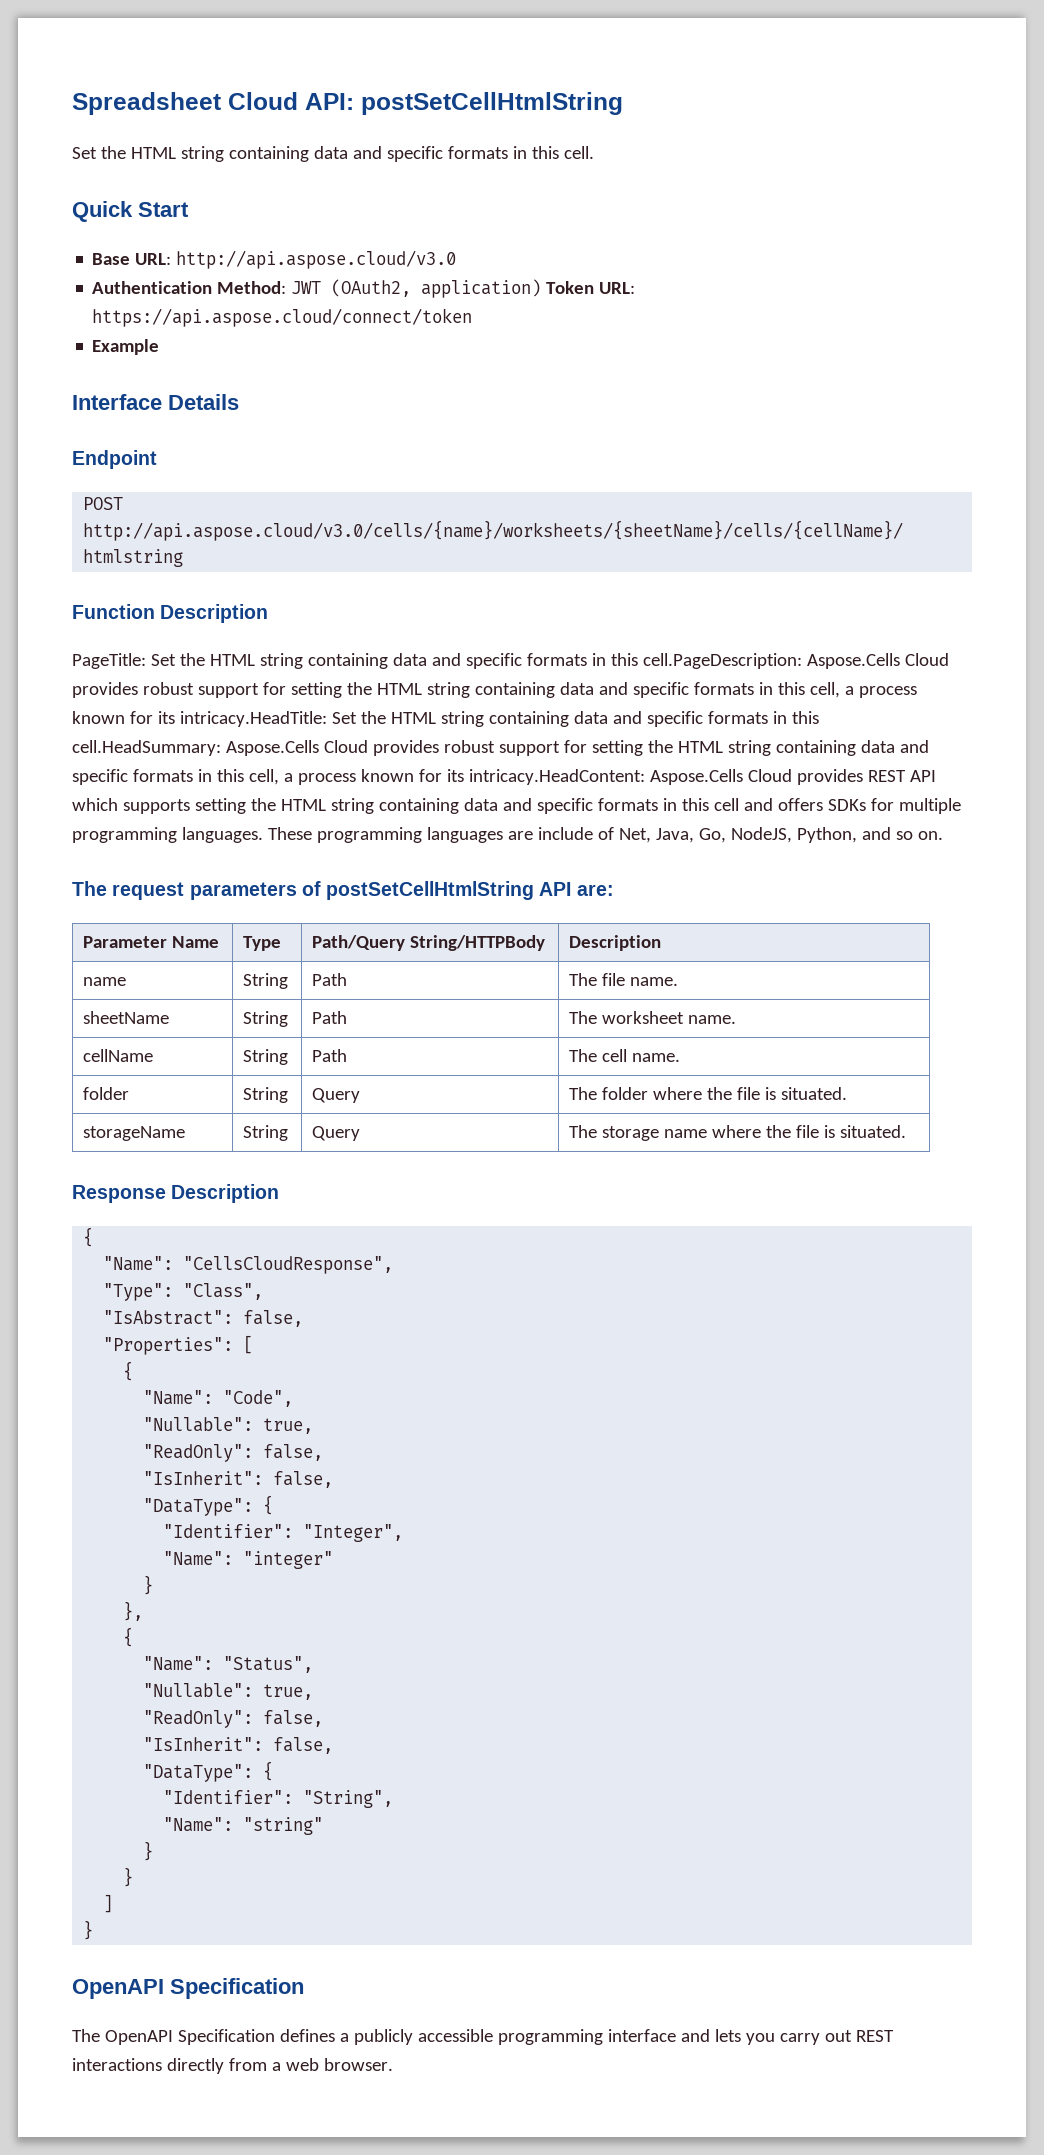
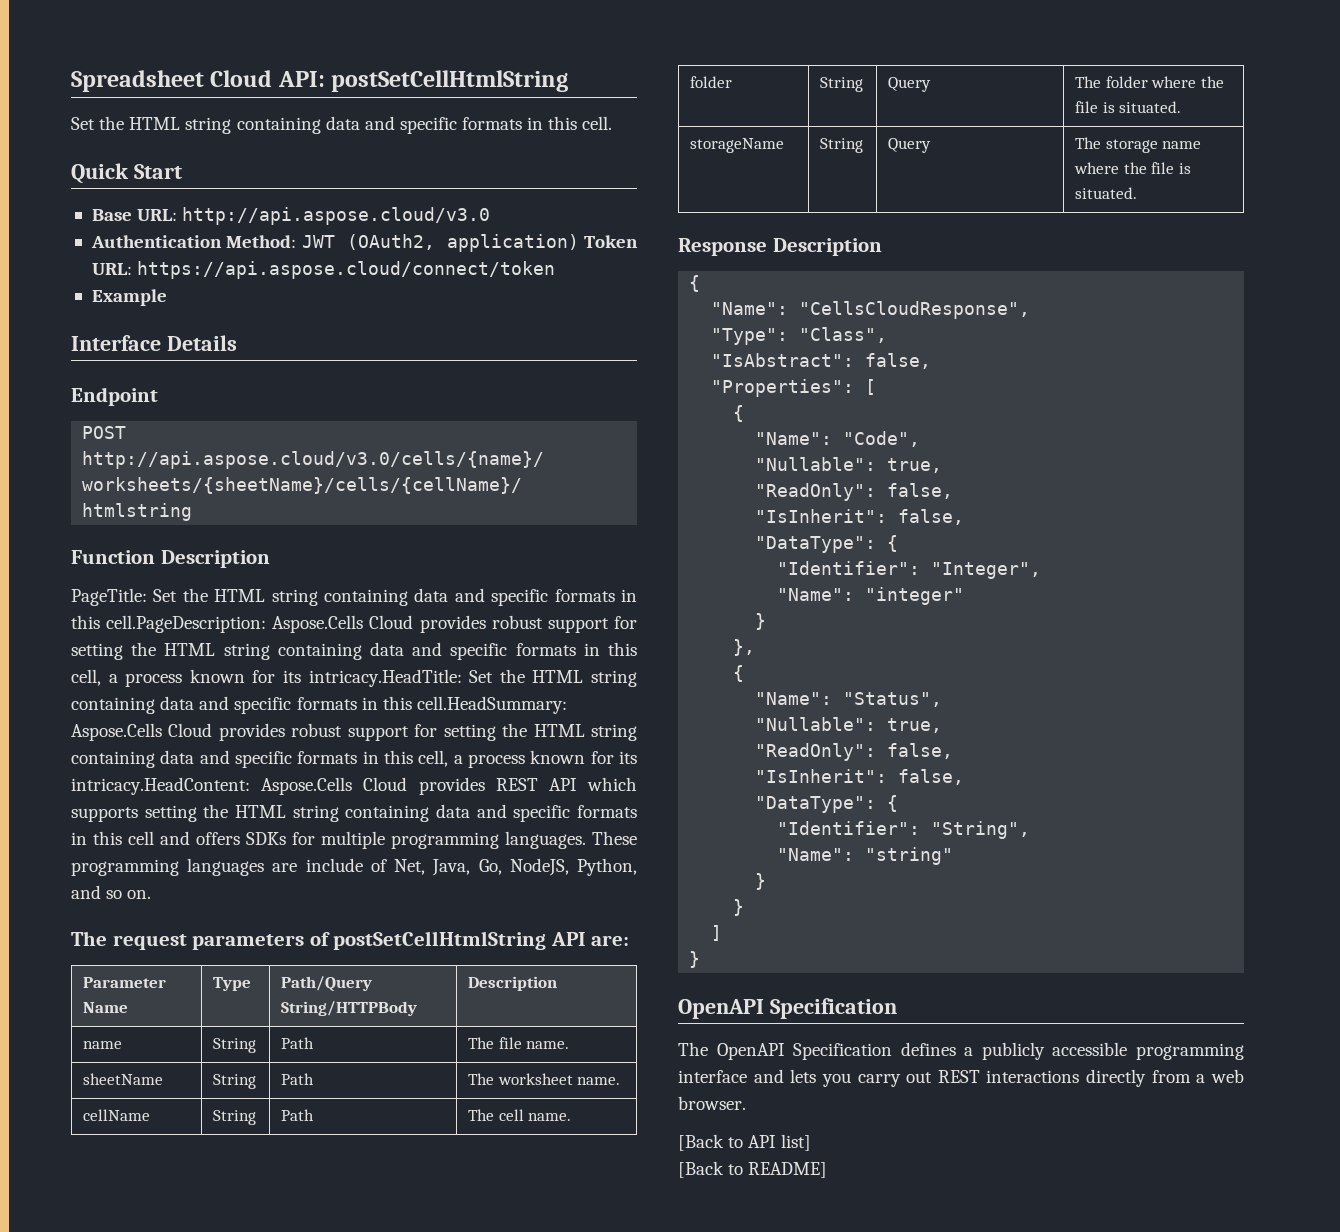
(393, 2064) none -> [678,1134,812,1151] [678,1161,828,1178] // [Back to API list] // [Back to README]

